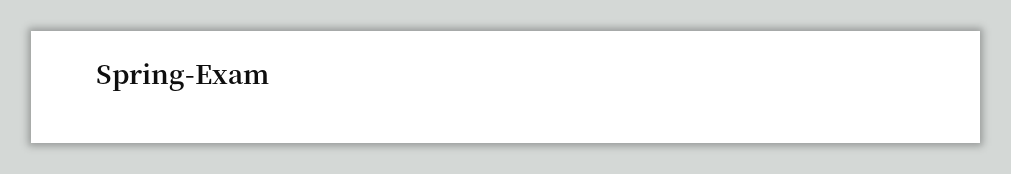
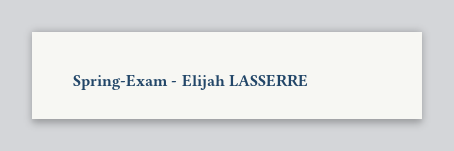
(269, 77) none -> [171,74,308,90] - Elijah LASSERRE

